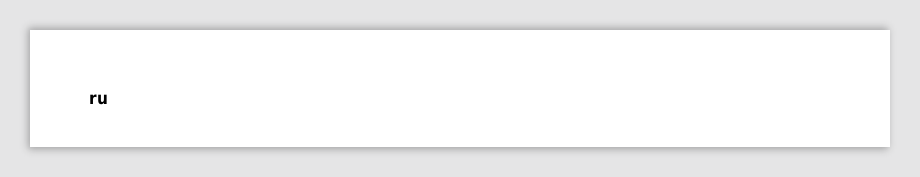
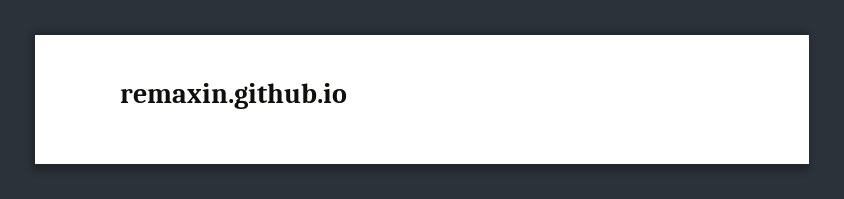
[89,94,108,105] ru -> [120,83,347,109] remaxin.github.io

